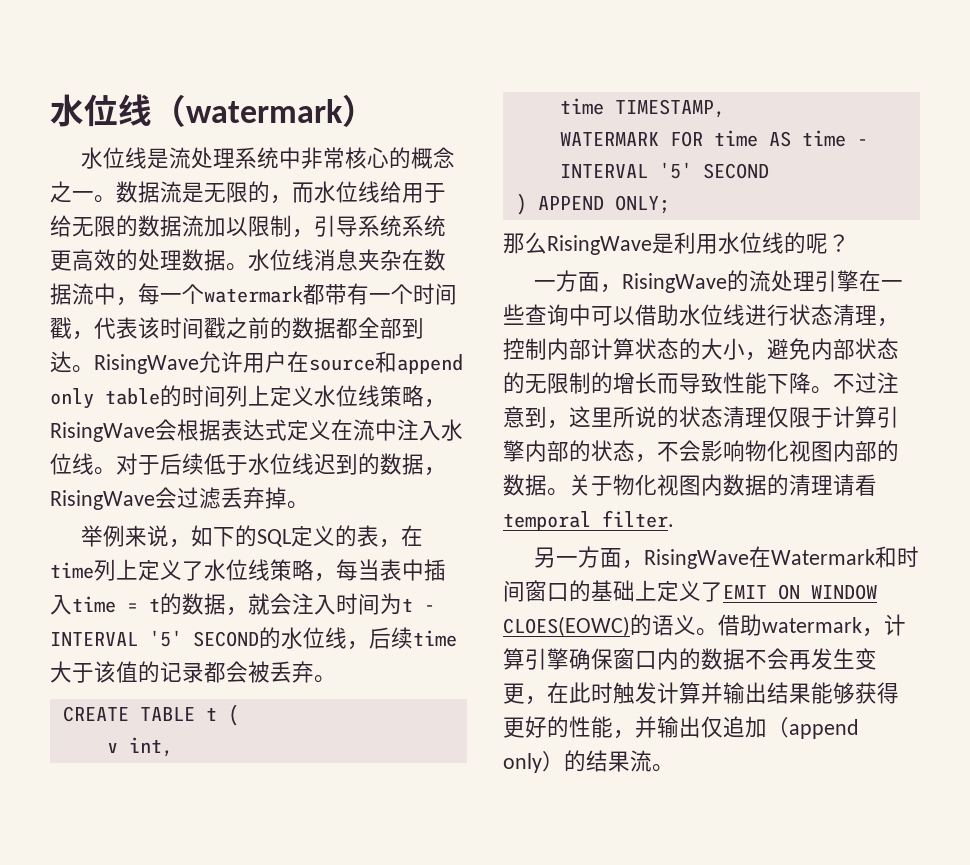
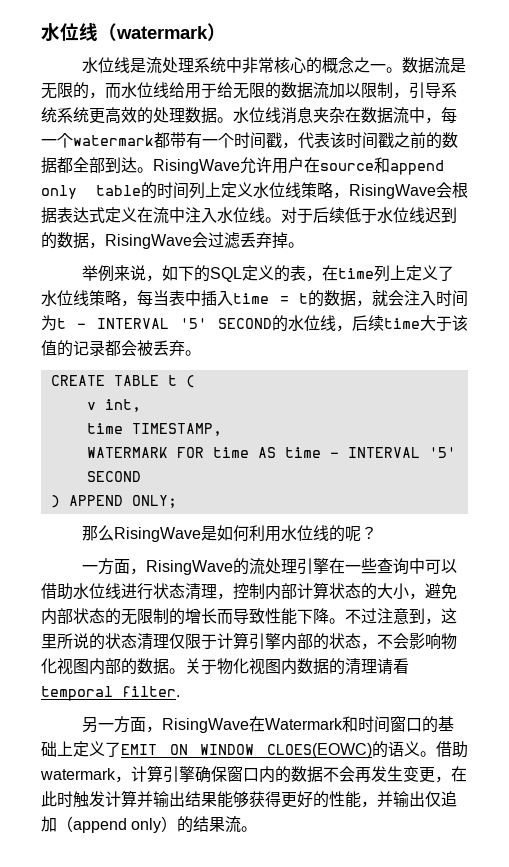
(674, 243) none -> [216,525,249,541] 如何

